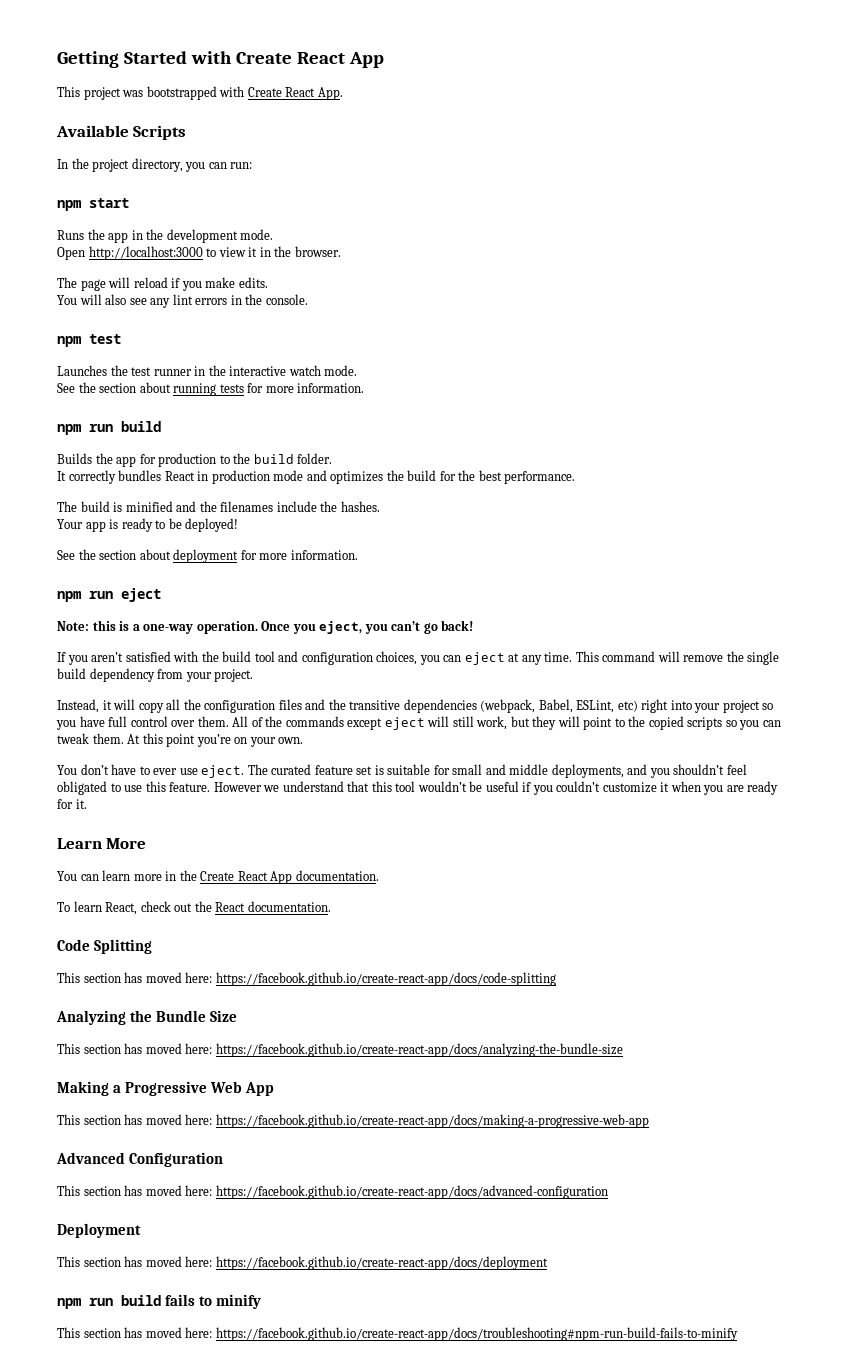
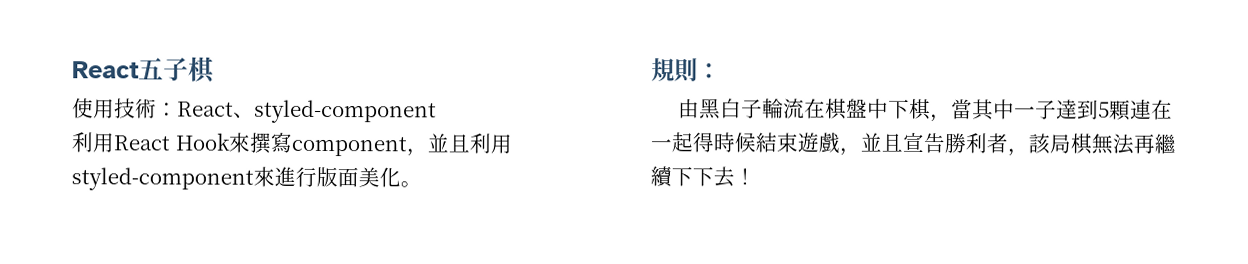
[57,51,384,68] [57,86,343,100] [56,125,187,140] [57,158,253,172] [57,198,129,211] [57,229,274,243] [57,246,341,260] [57,277,268,291] [57,294,308,308] [57,334,121,347] [57,365,358,376] [57,382,365,396] [57,421,161,435] [57,453,333,467] [57,470,576,484] [57,501,380,512] [57,518,239,532] [57,549,358,563] [57,588,161,602] [57,620,474,634] [57,651,780,665] [57,668,254,682] [57,699,774,713] [56,716,781,730] [57,733,304,747] [57,764,747,778] [57,781,779,795] [57,799,87,809] [57,838,147,849] [57,870,379,884] [57,901,331,915] [57,939,152,954] [57,972,556,986] [56,1010,237,1025] [57,1043,623,1057] [57,1081,274,1096] [57,1114,649,1128] [56,1152,223,1167] [57,1185,608,1199] [57,1223,141,1238] [57,1256,548,1270] [57,1294,261,1309] [57,1327,738,1341] Getting Started with Create React App // This project was bootstrapped with Create React App. // Available Scripts // In the project directory, you can run: // npm start // Runs the app in the development mode. // Open http://localhost:3000 to view it in the browser. // The page will reload if you make edits. // You will also see any lint errors in the console. // npm test // Launches the test runner in the interactive watch mode. // See the section about running tests for more information. // npm run build // Builds the app for production to the build folder. // It correctly bundles React in production mode and optimizes the build for the best performance. // The build is minified and the filenames include the hashes. // Your app is ready to be deployed! // See the section about deployment for more information. // npm run eject // Note: this is a one-way operation. Once you eject, you can’t go back! // If you aren’t satisfied with the build tool and configuration choices, you can eject at any time. This command will remove the single build dependency from your project. // Instead, it will copy all the configuration files and the transitive dependencies (webpack, Babel, ESLint, etc) right into your project so you have full control over them. All of the commands except eject will still work, but they will point to the copied scripts so you can tweak them. At this point you’re on your own. // You don’t have to ever use eject. The curated feature set is suitable for small and middle deployments, and you shouldn’t feel obligated to use this feature. However we understand that this tool wouldn’t be useful if you couldn’t customize it when you are ready for it. // Learn More // You can learn more in the Create React App documentation. // To learn React, check out the React documentation. // Code Splitting // This section has moved here: https://facebook.github.io/create-react-app/docs/code-splitting // Analyzing the Bundle Size // This section has moved here: https://facebook.github.io/create-react-app/docs/analyzing-the-bundle-size // Making a Progressive Web App // This section has moved here: https://facebook.github.io/create-react-app/docs/making-a-progressive-web-app // Advanced Configuration // This section has moved here: https://facebook.github.io/create-react-app/docs/advanced-configuration // Deployment // This section has moved here: https://facebook.github.io/create-react-app/docs/deployment // npm run build fails to minify // This section has moved here: https://facebook.github.io/create-react-app/docs/troubleshooting#npm-run-build-fails-to-minify -> [72,56,215,84] [72,98,437,124] [71,132,512,157] [71,166,422,191] [651,58,721,83] [677,98,1173,123] [650,132,1176,157] [650,166,756,188] React五子棋 // 使用技術：React、styled-component // 利用React Hook來撰寫component，並且利用styled-component來進行版面美化。 // 規則： // 由黑白子輪流在棋盤中下棋，當其中一子達到5顆連在一起得時候結束遊戲，並且宣告勝利者，該局棋無法再繼續下下去！

